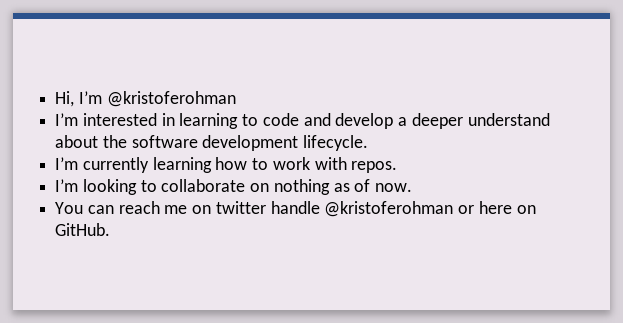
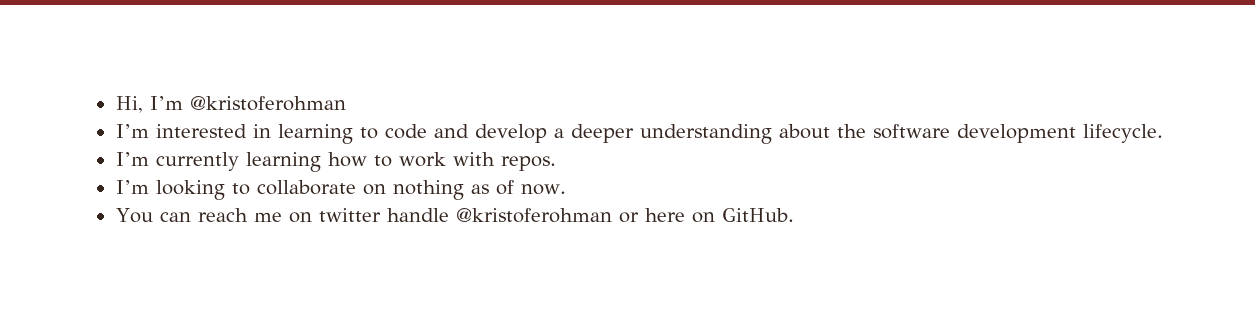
[467,113,550,126] understand -> [639,124,772,144] understanding

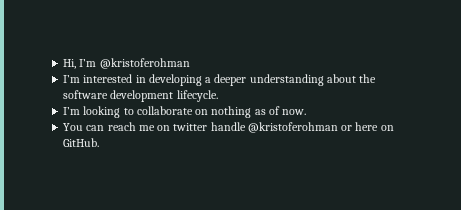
[277,124,547,144] learning to code and develop -> [148,74,202,86] developing
[115,152,556,172] // I’m currently learning how to work with repos. -> (218, 96) none

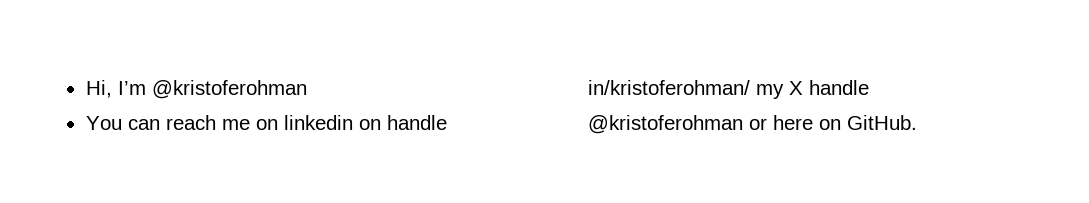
[63,74,377,86] [63,90,218,102] [63,106,307,118] // I’m interested in developing a deeper understanding about the software development lifecycle. // I’m looking to collaborate on nothing as of now. -> (307, 89) none
[173,123,208,131] twitter -> [283,115,447,130] [587,80,803,99] linkedin on handle in/kristoferohman/ my X

